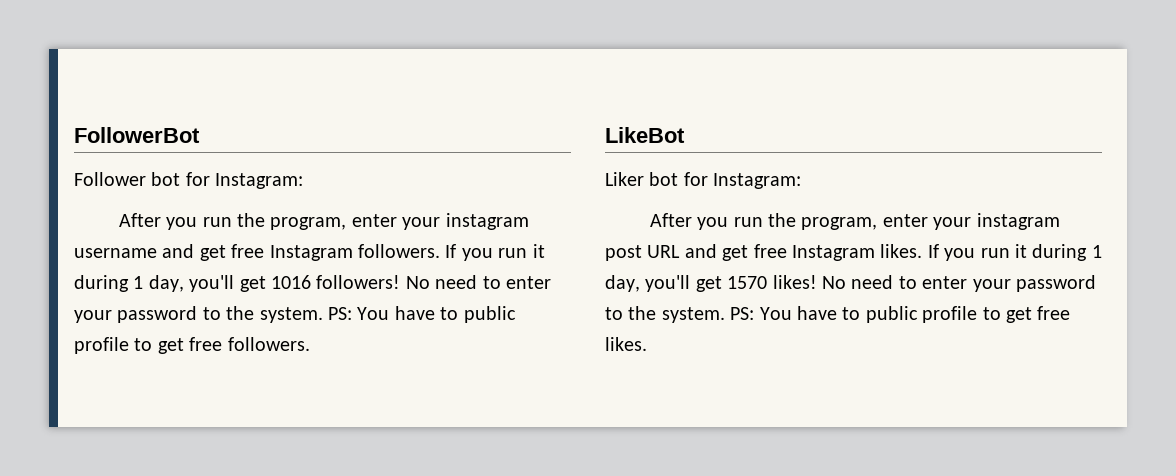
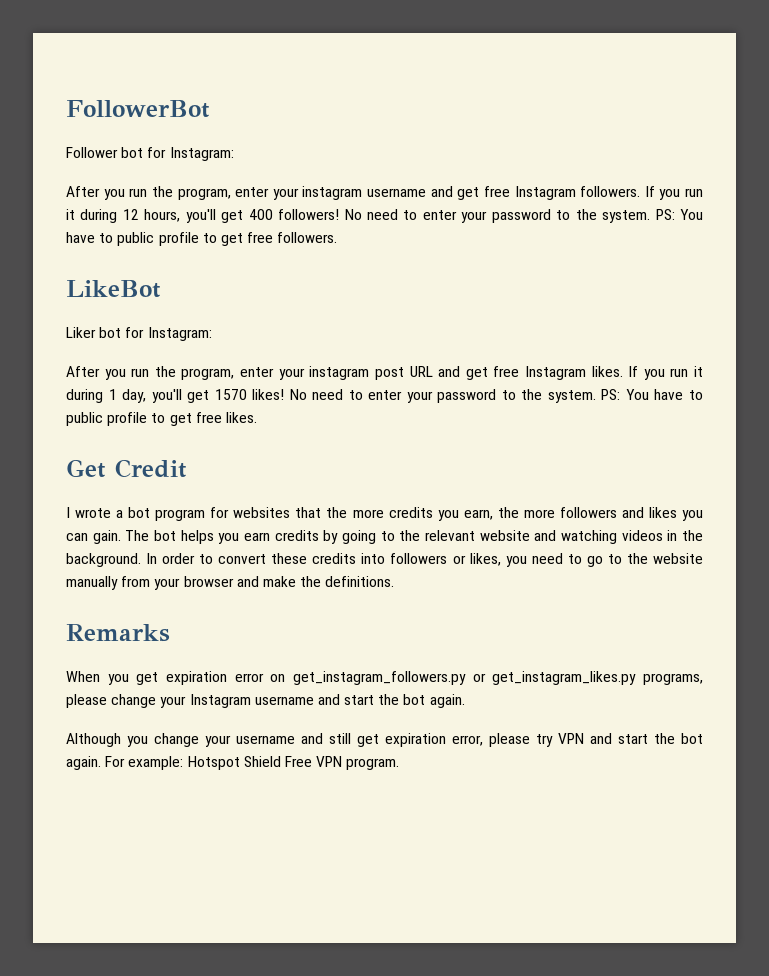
[133,275,311,292] 1 day, you'll get 1016 -> [122,209,273,223] 12 hours, you'll get 400
(647, 344) none -> [66,459,187,478] [66,507,703,521] [66,530,703,544] [66,553,703,567] [66,576,395,590] [66,624,170,642] [66,671,704,685] [66,694,465,708] [66,733,703,747] [66,756,400,770] // Get Credit // I wrote a bot program for websites that the more credits you earn, the more followers and likes you can gain. The bot helps you earn credits by going to the relevant website and watching videos in the background. In order to convert these credits into followers or likes, you need to go to the website manually from your browser and make the definitions. // Remarks // When you get expiration error on get_instagram_followers.py or get_instagram_likes.py programs, please change your Instagram username and start the bot again. // Although you change your username and still get expiration error, please try VPN and start the bot again. For example: Hotspot Shield Free VPN program.

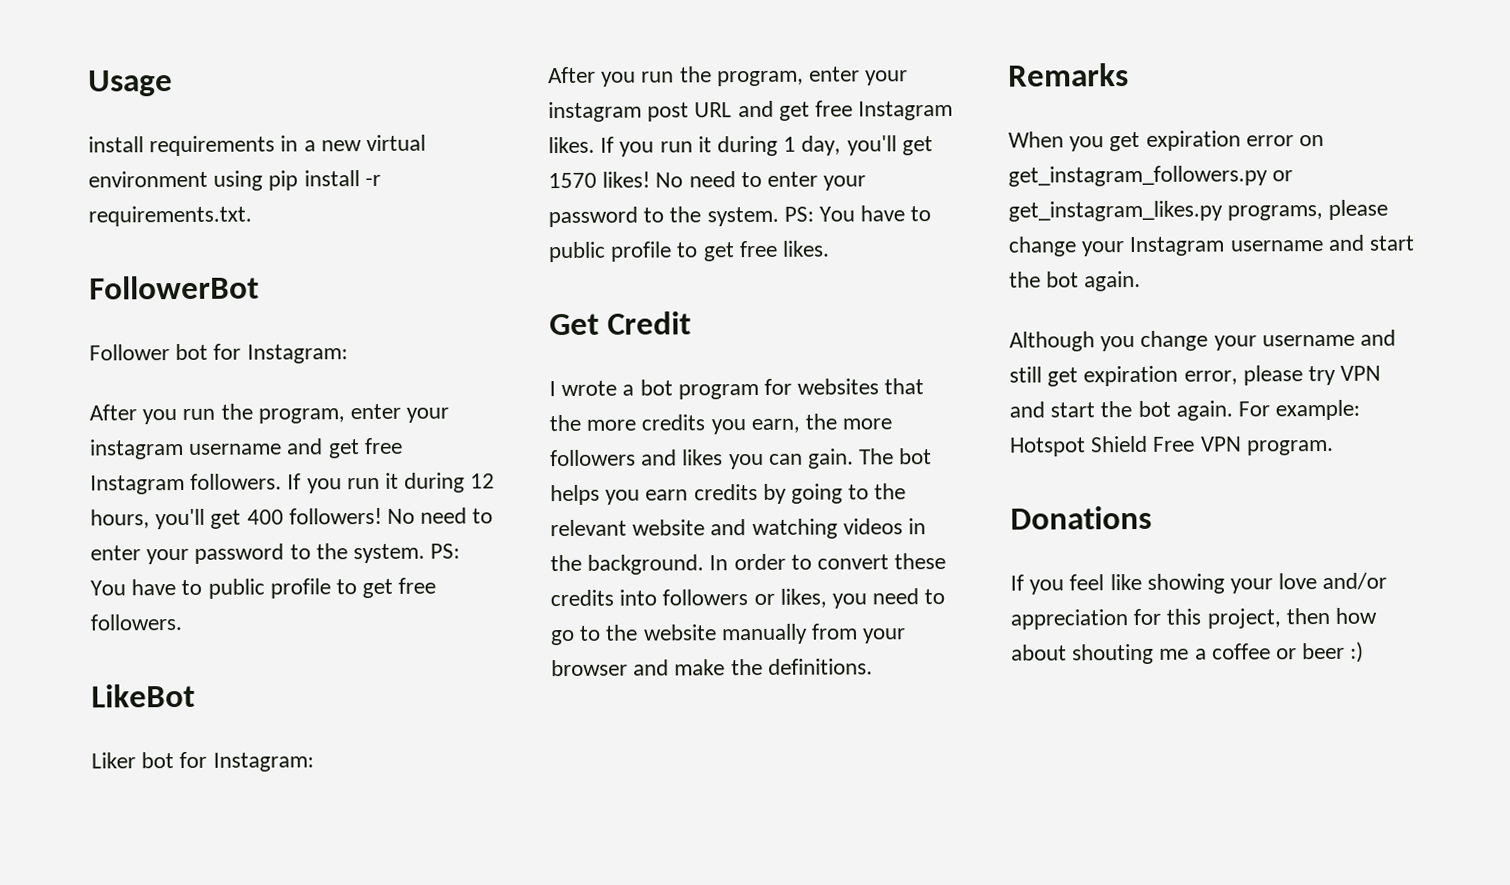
(66, 109) none -> [88,70,173,97] [88,134,427,157] [88,170,381,191] [88,205,252,227] Usage // install requirements in a new virtual environment using pip install -r requirements.txt. //
(400, 764) none -> [1010,505,1152,530] [1010,572,1388,595] [1010,607,1378,630] [1011,641,1365,665] // Donations // If you feel like showing your love and/or appreciation for this project, then how about shouting me a coffee or beer :)

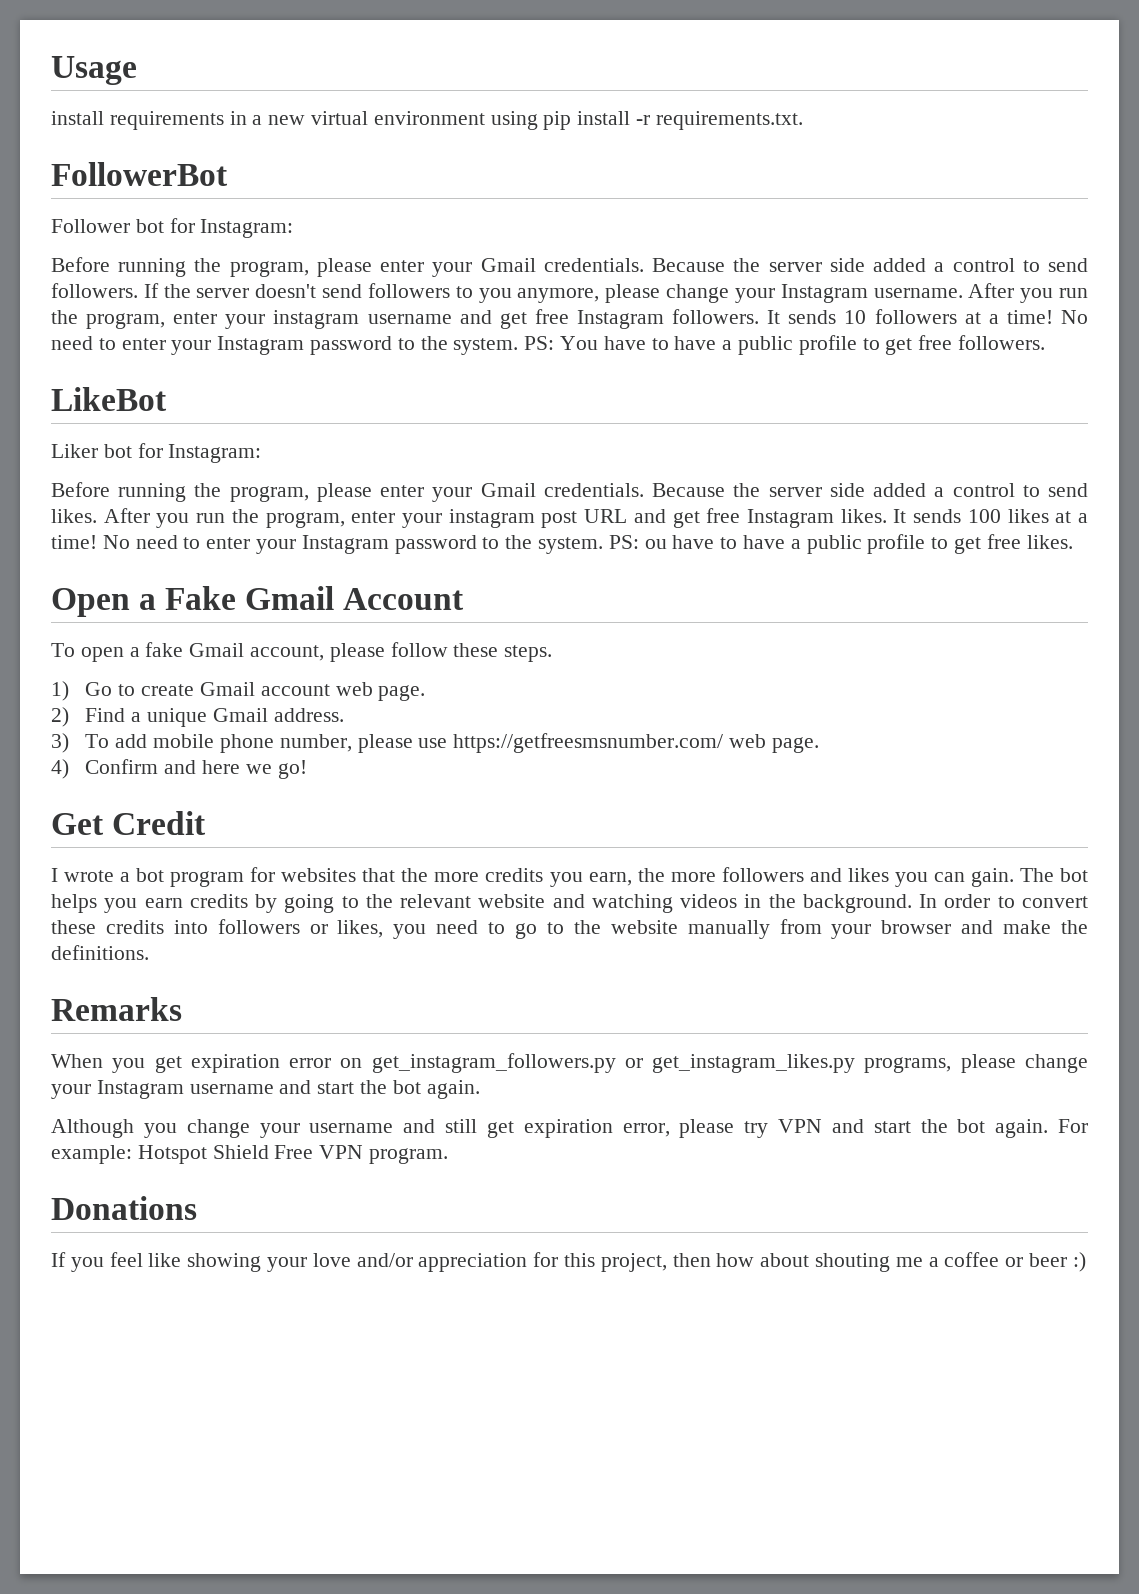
(348, 354) none -> [51,257,1089,277] [51,283,963,303] Before running the program, please enter your Gmail credentials. Because the server side added a control to send followers. If the server doesn't send followers to you anymore, please change your Instagram username.
[287,472,496,494] [90,507,494,530] [90,543,461,565] [90,579,203,596] If you run it during 12 hours, you'll get 400 followers! No need to enter your password to the system. PS: You have to -> [767,309,1088,324] [51,336,733,355] It sends 10 followers at a time! No need to enter your Instagram password to the system. PS: You have to have a
(314, 762) none -> [51,482,1089,502] [51,509,97,523] Before running the program, please enter your Gmail credentials. Because the server side added a control to send likes.
[600,135,933,157] [548,171,867,191] [548,205,932,228] If you run it during 1 day, you'll get 1570 likes! No need to enter your password to the system. PS: You have to -> [893,509,1088,523] [51,535,801,554] It sends 100 likes at a time! No need to enter your Instagram password to the system. PS: ou have to have a
(831, 248) none -> [51,586,465,617] [51,642,553,662] [51,681,426,701] [51,707,344,727] [51,733,819,753] [51,759,307,779] // Open a Fake Gmail Account // To open a fake Gmail account, please follow these steps. // 1) Go to create Gmail account web page. // 2) Find a unique Gmail address. // 3) To add mobile phone number, please use https://getfreesmsnumber.com/ web page. // 4) Confirm and here we go!

